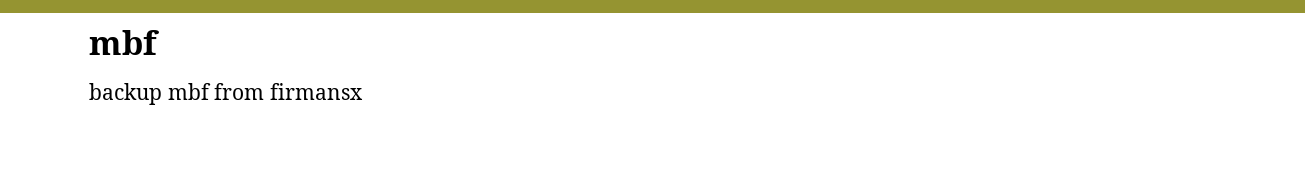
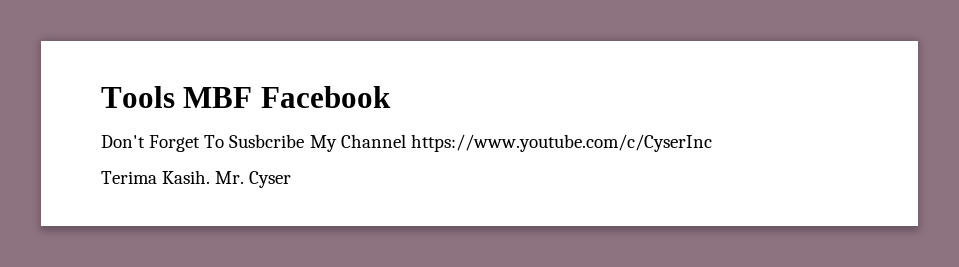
[89,30,159,55] [89,83,364,105] mbf // backup mbf from firmansx -> [101,86,391,108] [101,134,712,152] [101,170,292,188] Tools MBF Facebook // Don't Forget To Susbcribe My Channel https://www.youtube.com/c/CyserInc // Terima Kasih. Mr. Cyser

